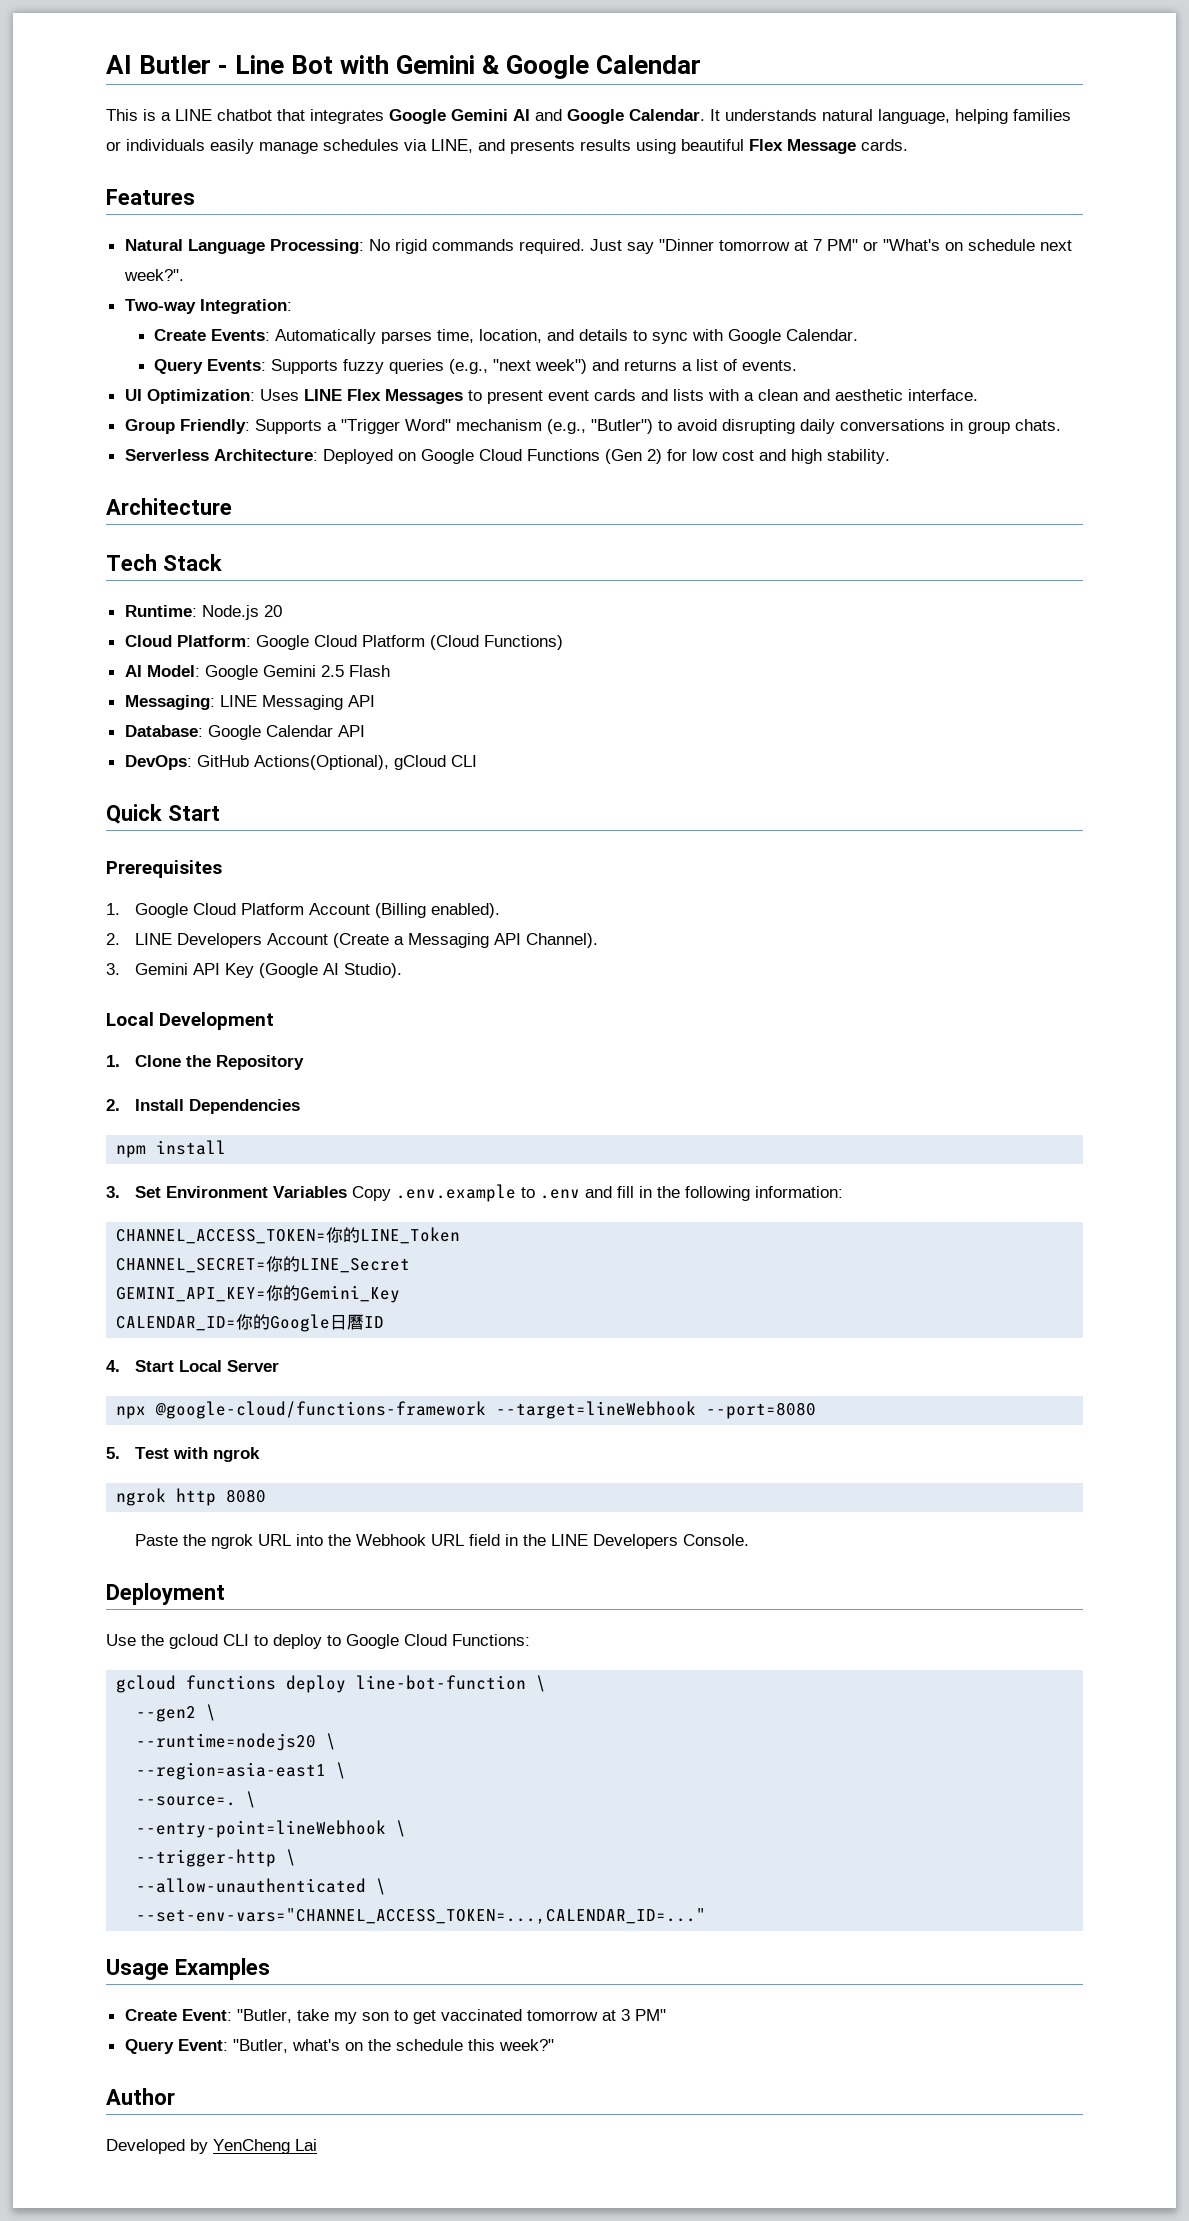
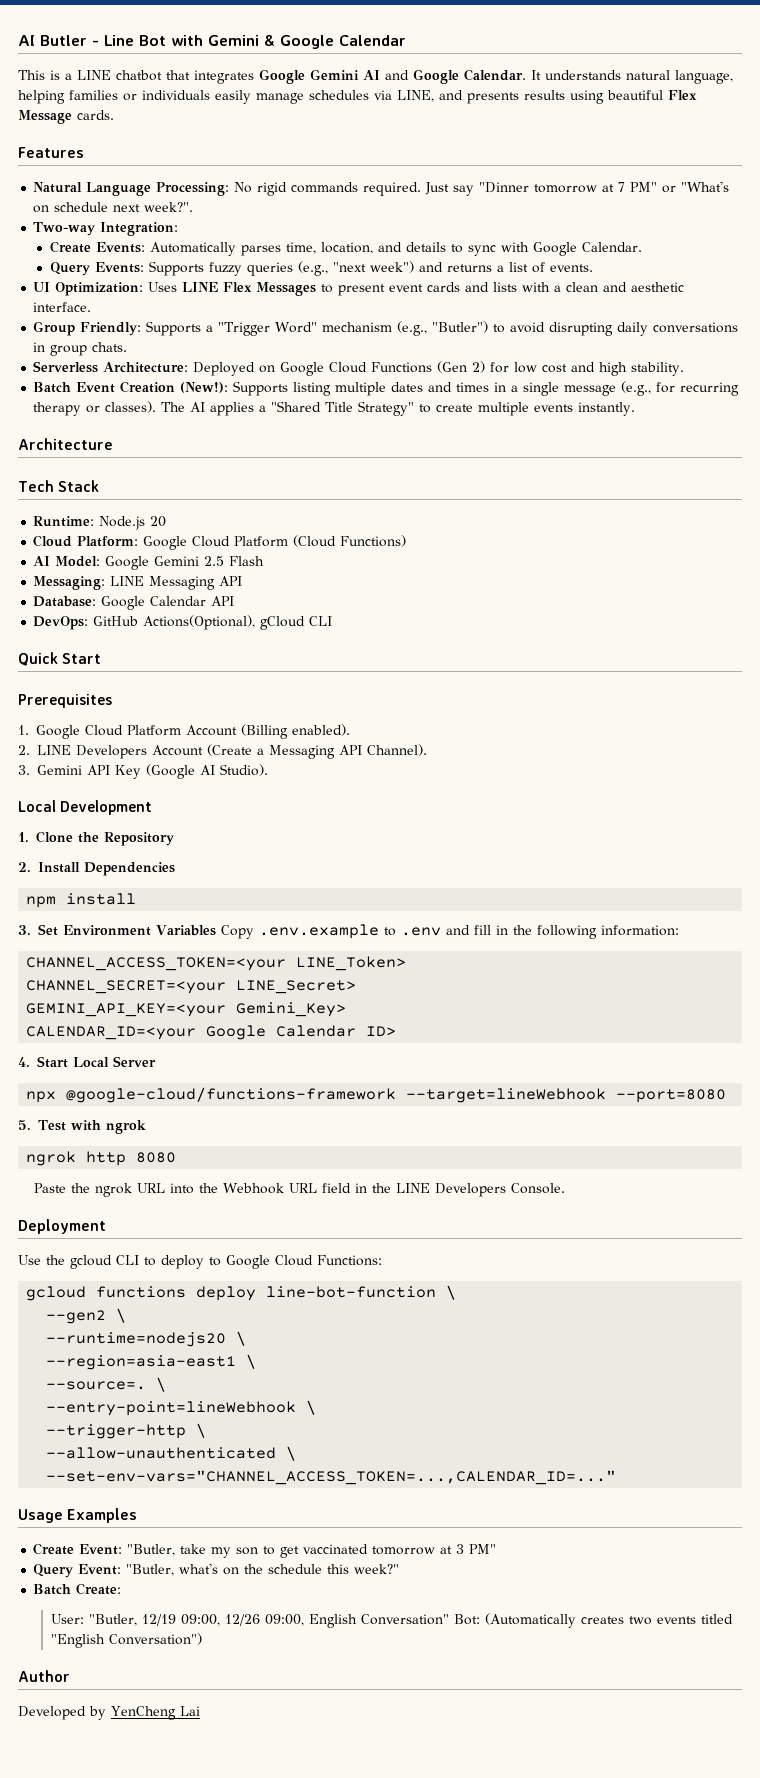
(890, 456) none -> [33,381,740,396] [33,401,636,416] // Batch Event Creation (New!): Supports listing multiple dates and times in a single message (e.g., for recurring therapy or classes). The AI applies a "Shared Title Strategy" to create multiple events instantly.
[116,1227,461,1244] [116,1256,411,1273] [116,1285,401,1303] [116,1314,385,1332] CHANNEL_ACCESS_TOKEN=你的LINE_Token // CHANNEL_SECRET=你的LINE_Secret // GEMINI_API_KEY=你的Gemini_Key // CALENDAR_ID=你的Google日曆ID -> [26,956,407,971] [26,980,357,994] [26,1002,347,1017] [26,1025,397,1040] CHANNEL_ACCESS_TOKEN=<your LINE_Token> // CHANNEL_SECRET=<your LINE_Secret> // GEMINI_API_KEY=<your Gemini_Key> // CALENDAR_ID=<your Google Calendar ID>
(554, 2045) none -> [33,1583,122,1595] [50,1613,733,1628] [50,1633,202,1648] // Batch Create: // User: "Butler, 12/19 09:00, 12/26 09:00, English Conversation" Bot: (Automatically creates two events titled "English Conversation")

